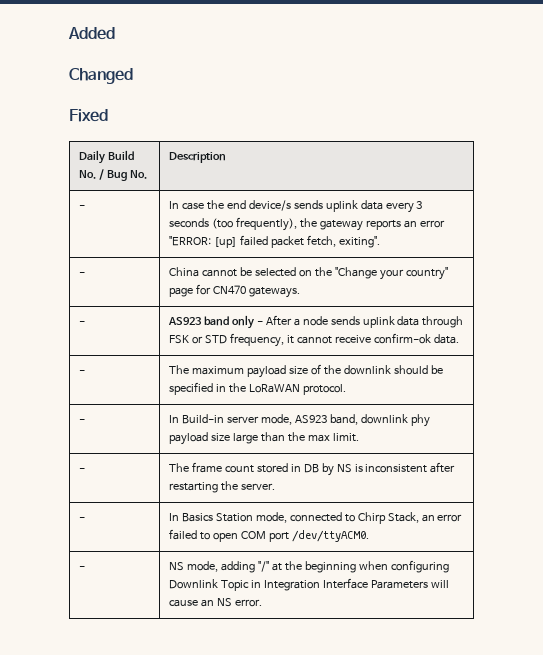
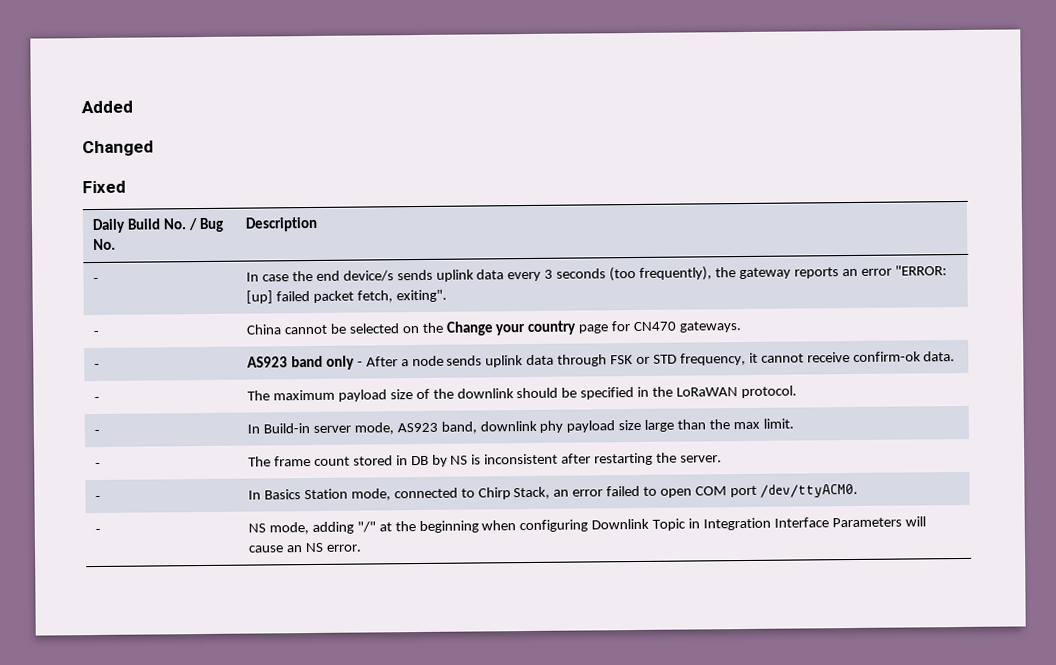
[334,267,448,280] "Change your country" -> [445,320,578,336] Change your country

